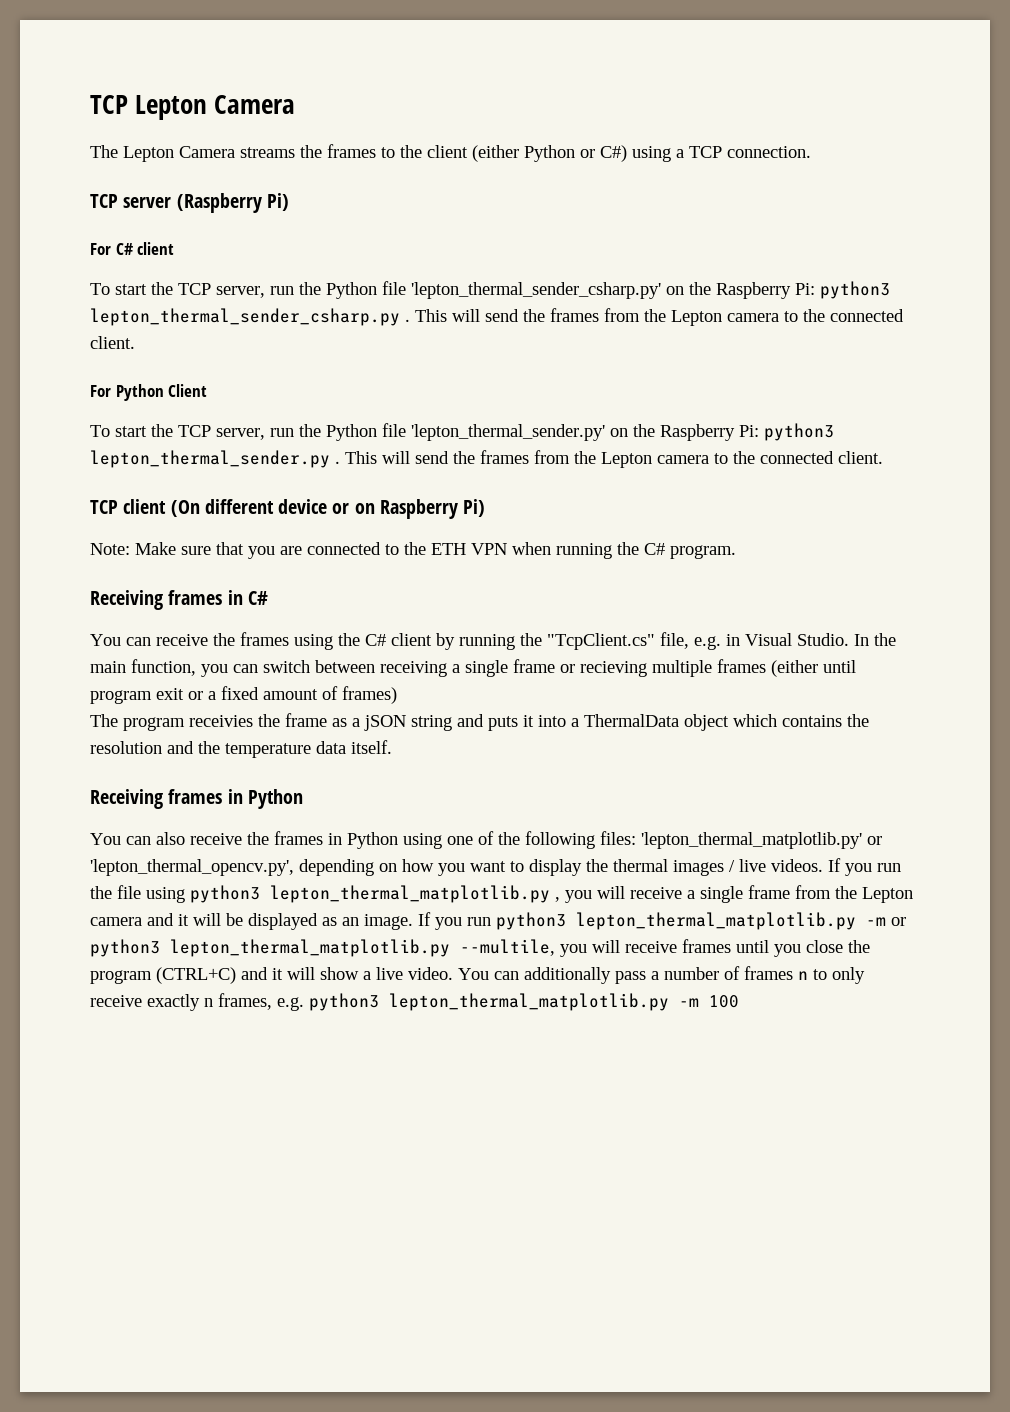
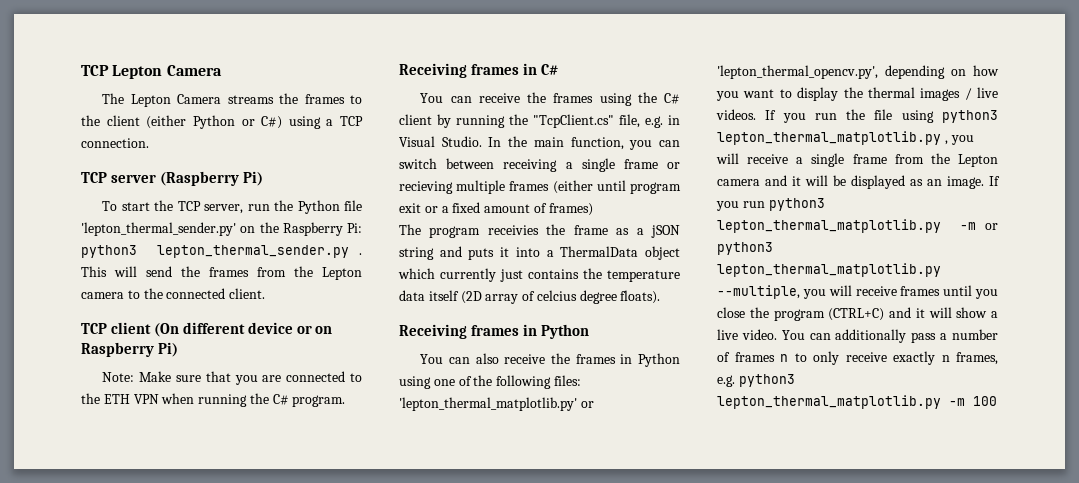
[90,242,175,255] [90,281,890,299] [90,308,904,326] [90,336,135,349] [90,384,208,401] // For C# client // To start the TCP server, run the Python file 'lepton_thermal_sender_csharp.py' on the Raspberry Pi: python3 lepton_thermal_sender_csharp.py . This will send the frames from the Lepton camera to the connected client. // For Python Client -> (263, 178) none
[782,714,869,727] [90,740,392,758] contains the resolution and the temperature data itself. -> [440,268,680,282] [399,290,661,304] currently just contains the temperature data itself (2D array of celcius degree floats).
[460,939,555,956] --multile, -> [717,285,800,299] --multiple,

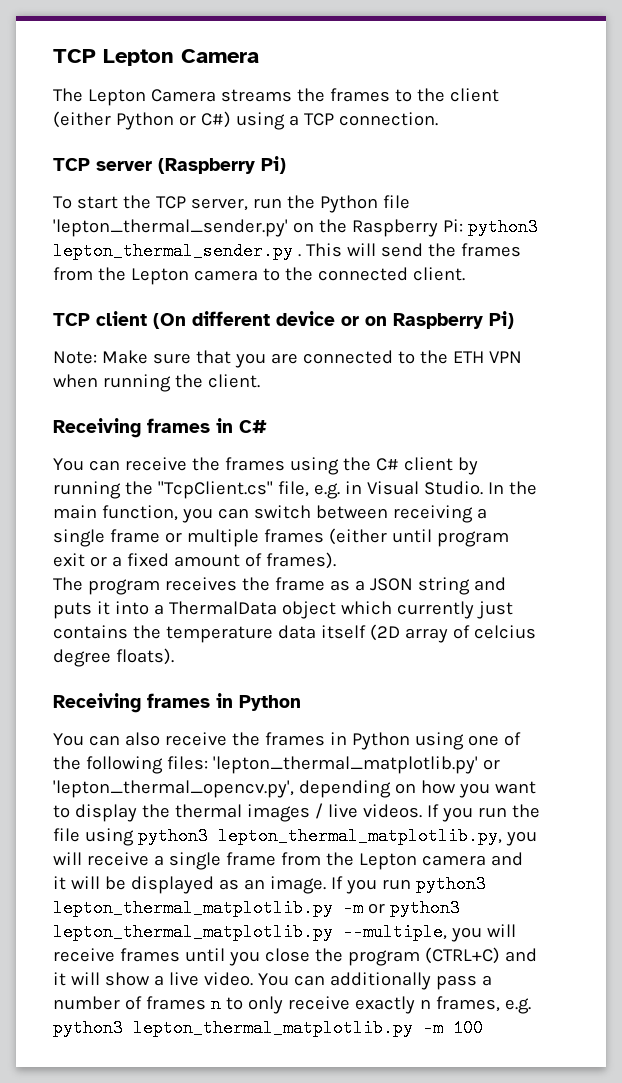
[272,394,346,407] C# program. -> [207,374,260,388] client.
[399,181,453,194] recieving -> (182, 537) none
[548,203,593,216] frames) -> [265,552,336,569] frames).
[487,225,539,235] receivies -> [164,577,237,591] receives
[651,225,680,238] jSON -> [369,578,413,591] JSON
[717,131,948,145] lepton_thermal_matplotlib.py , -> [217,827,502,845] lepton_thermal_matplotlib.py,

